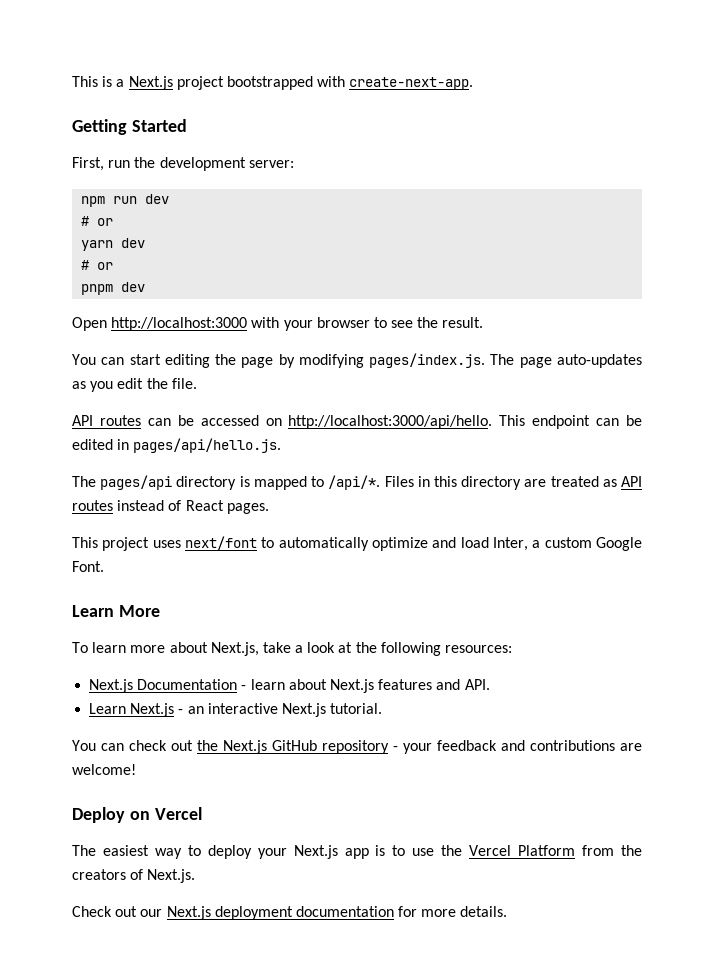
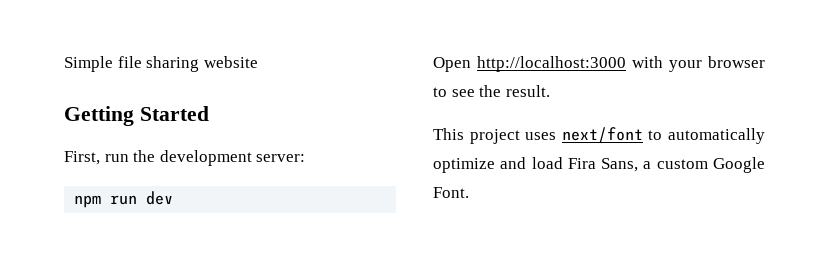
[72,76,474,90] This is a Next.js project bootstrapped with create-next-app. -> [64,56,258,72] Simple file sharing website
[81,216,114,226] [81,238,146,251] [81,260,114,270] [81,282,146,295] // # or // yarn dev // # or // pnpm dev -> (174, 198) none
[72,353,642,368] [72,378,197,392] [72,415,642,429] [72,438,282,453] [72,475,642,490] [72,500,269,514] // You can start editing the page by modifying pages/index.js. The page auto-updates as you edit the file. // API routes can be accessed on http://localhost:3000/api/hello. This endpoint can be edited in pages/api/hello.js. // The pages/api directory is mapped to /api/*. Files in this directory are treated as API routes instead of React pages. -> (550, 91) none
[492,537,528,551] Inter, -> [567,158,639,172] Fira Sans,
[72,605,160,617] [72,642,513,656] [89,679,490,693] [89,703,383,717] [72,740,642,754] [72,764,136,775] [72,807,202,823] [72,845,642,859] [72,869,196,883] [72,906,508,920] // Learn More // To learn more about Next.js, take a look at the following resources: // Next.js Documentation - learn about Next.js features and API. // Learn Next.js - an interactive Next.js tutorial. // You can check out the Next.js GitHub repository - your feedback and contributions are welcome! // Deploy on Vercel // The easiest way to deploy your Next.js app is to use the Vercel Platform from the creators of Next.js. // Check out our Next.js deployment documentation for more details. -> (469, 192) none

